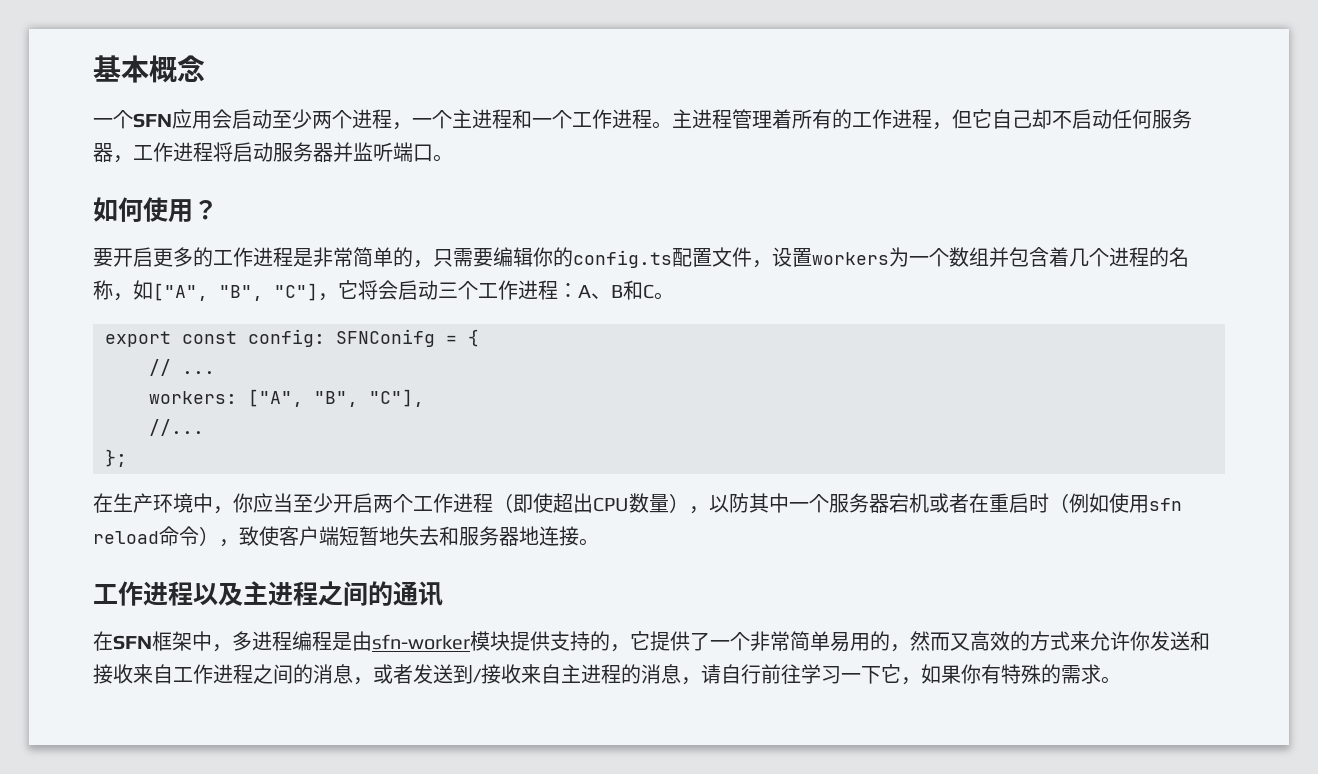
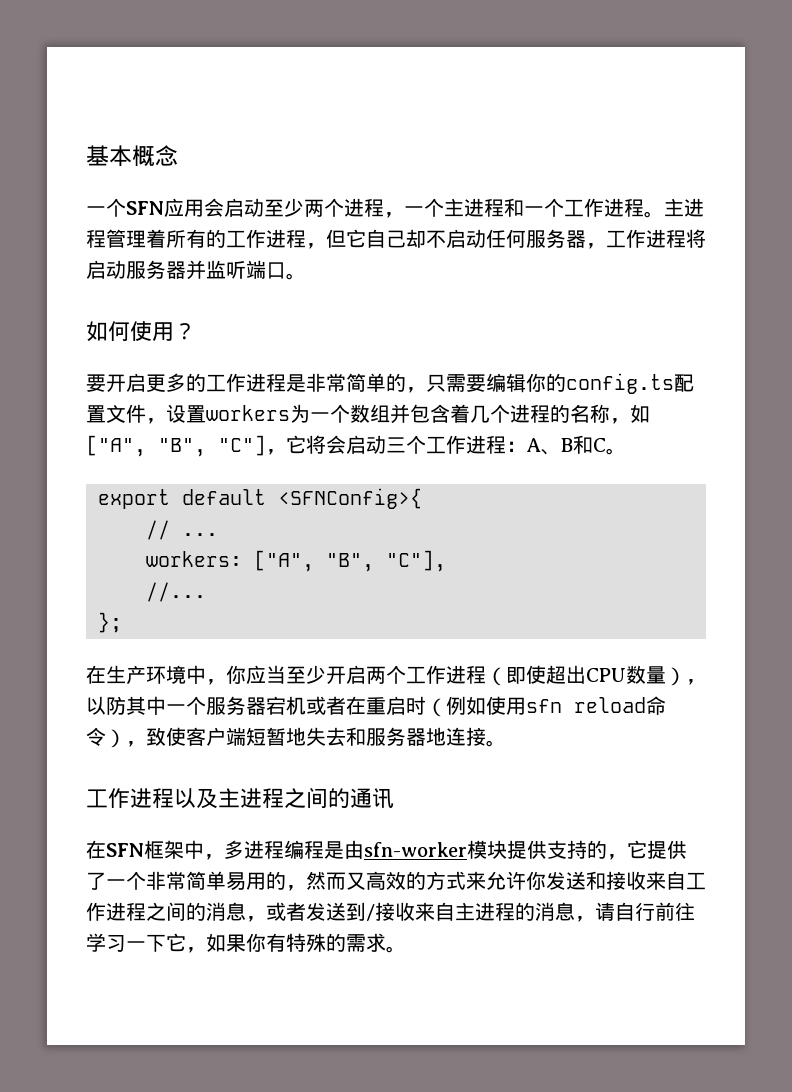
[182,329,479,347] const config: SFNConifg = { -> [182,488,422,509] default <SFNConfig>{

